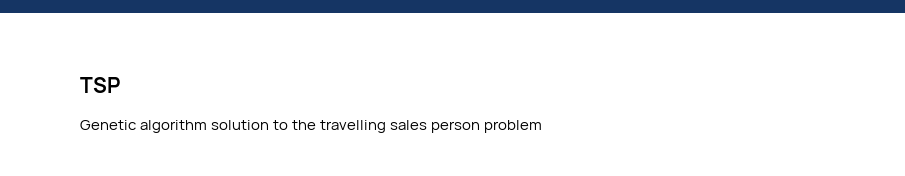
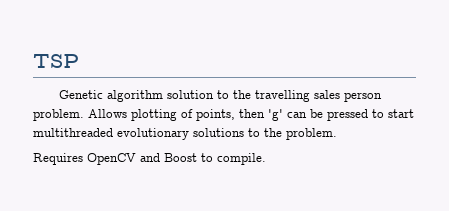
[484,120,543,133] problem -> [33,109,414,121] [33,128,337,140] [33,153,266,165] problem. Allows plotting of points, then 'g' can be pressed to start multithreaded evolutionary solutions to the problem. // Requires OpenCV and Boost to compile.

